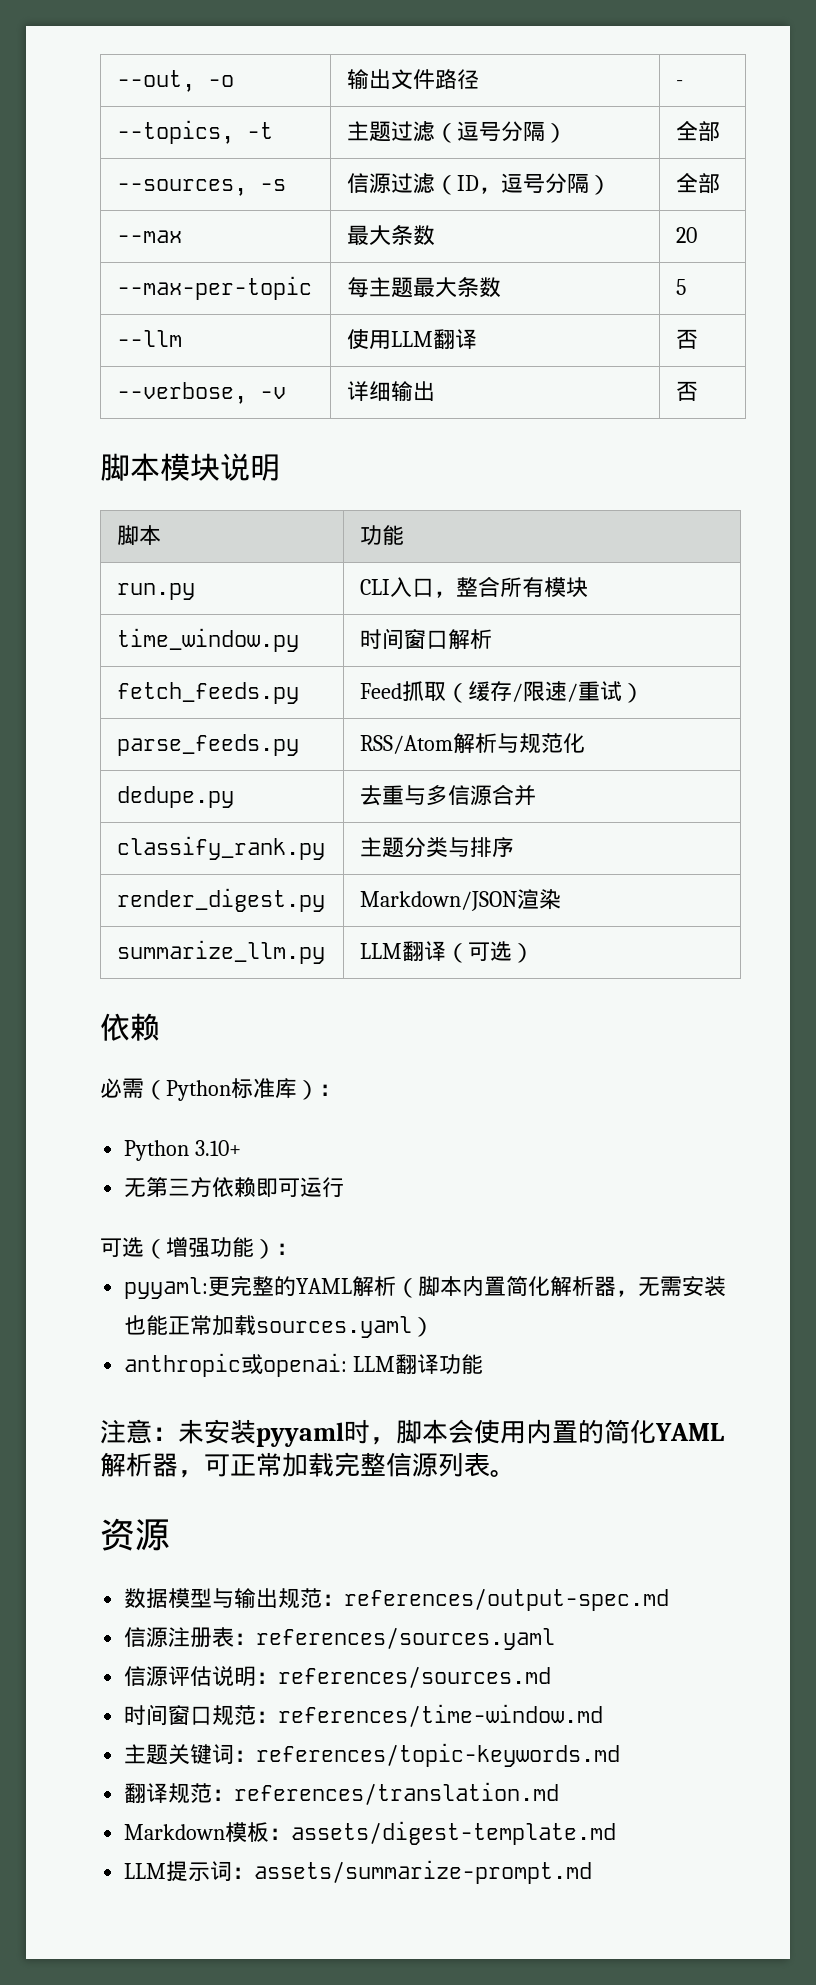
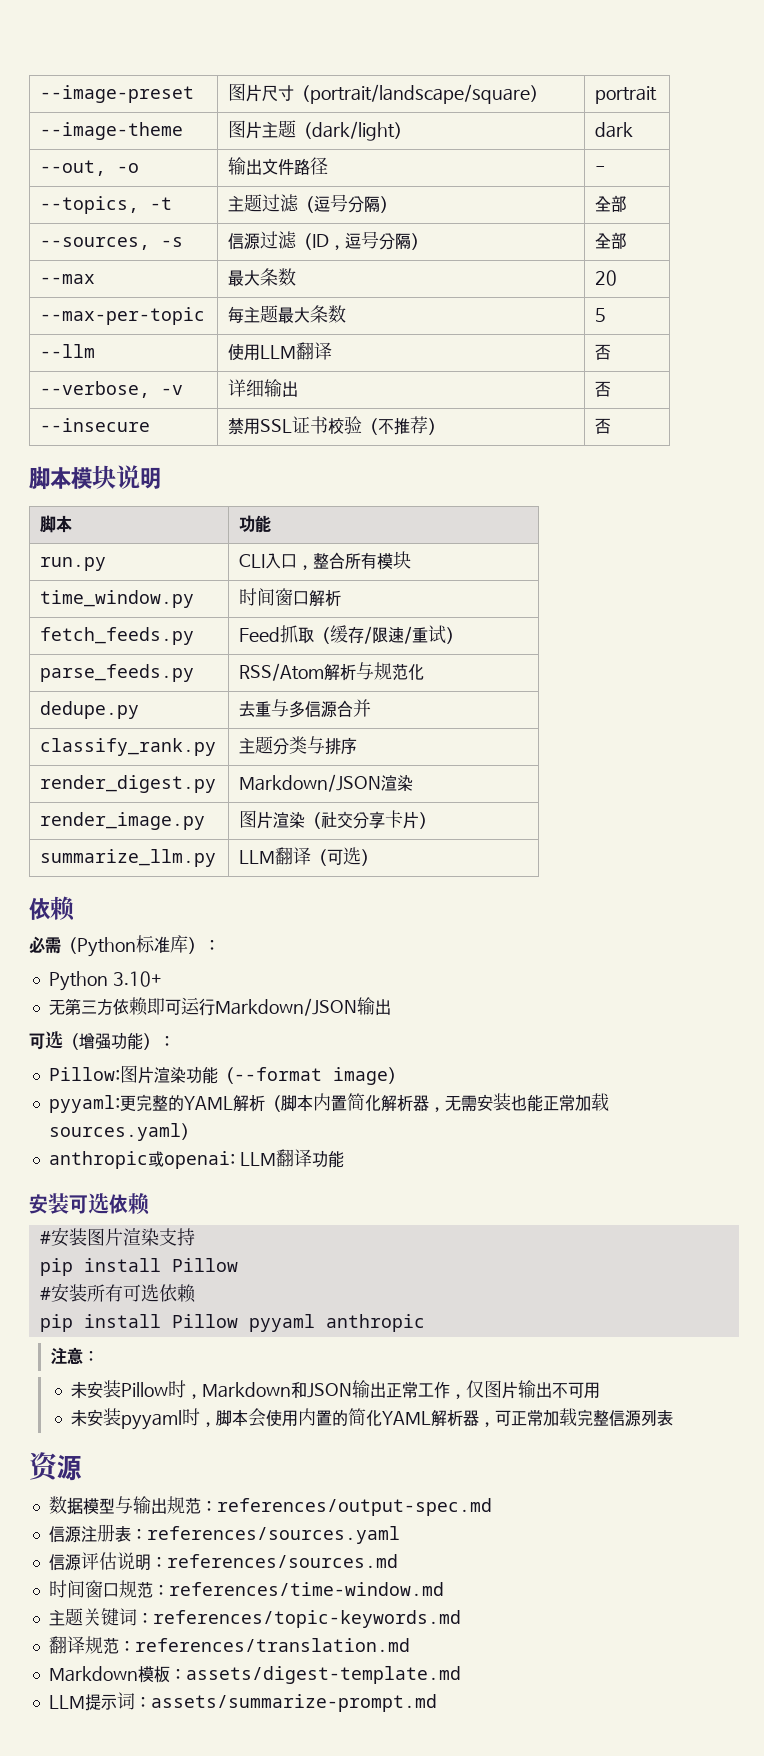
(117, 81) none -> [40,85,195,103] [228,83,547,104] [595,86,658,104] [40,122,184,140] [228,120,411,141] [595,122,634,138] --image-preset | 图片尺寸（portrait/landscape/square） | portrait // --image-theme | 图片主题（dark/light） | dark //
(699, 391) none -> [40,418,151,432] [228,416,445,435] [595,418,612,434] // --insecure | 禁用SSL证书校验（不推荐） | 否
(562, 899) none -> [40,812,206,830] [239,810,436,829] // render_image.py | 图片渲染（社交分享卡片）
(345, 1187) none -> [214,997,391,1016] Markdown/JSON输出
(298, 1249) none -> [48,1065,404,1085] // Pillow:图片渲染功能（--format image）
[100,1419,178,1444] 注意： -> [29,1193,150,1215] [39,1227,195,1247] [39,1258,238,1276] [39,1283,196,1303] [39,1314,425,1332] [50,1347,99,1365] [70,1380,600,1399] 安装可选依赖 // #安装图片渲染支持 // pip install Pillow // #安装所有可选依赖 // pip install Pillow pyyaml anthropic // 注意： // 未安装Pillow时，Markdown和JSON输出正常工作，仅图片输出不可用 //
[490,1470,516,1477] 。 -> (673, 1418) none

